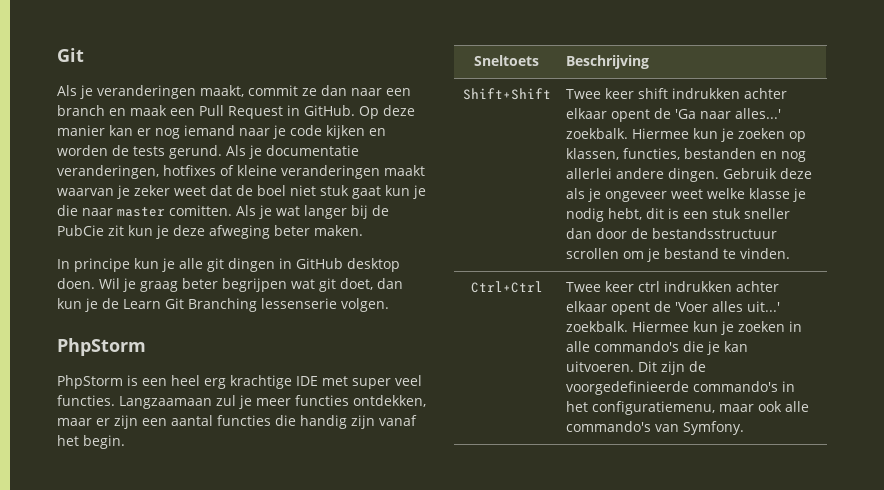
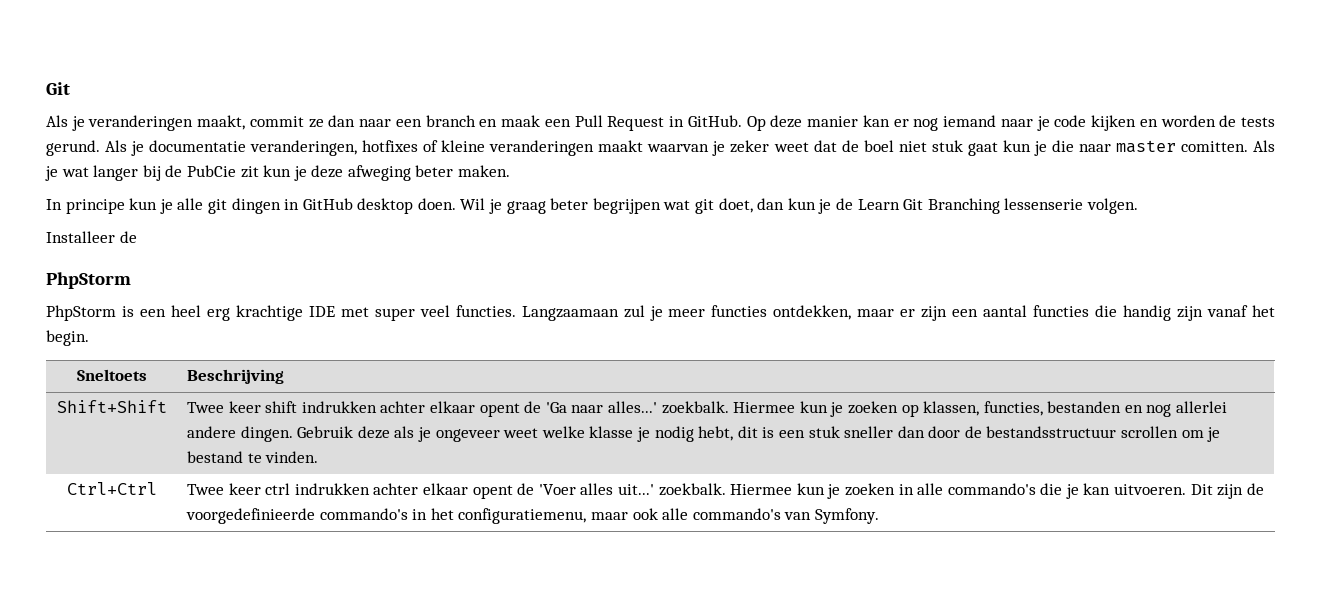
(389, 305) none -> [46,231,137,243] // Installeer de

